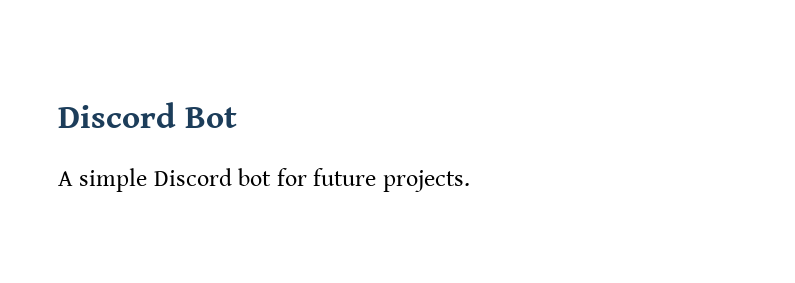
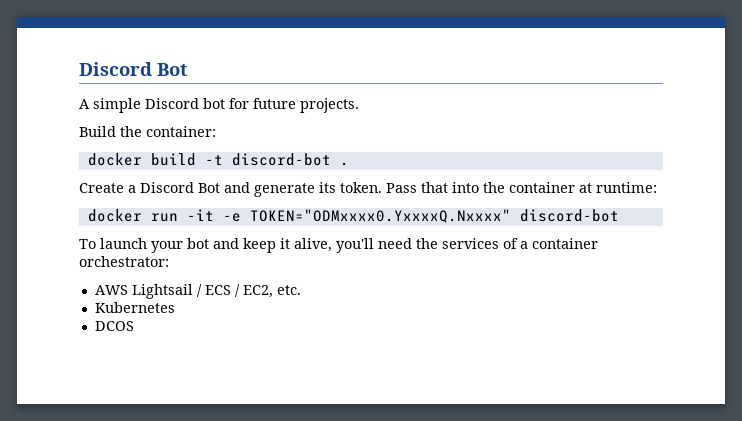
(470, 181) none -> [79,126,216,137] [87,153,349,166] [79,182,657,197] [87,209,619,223] [79,238,598,253] [79,256,169,267] [94,284,301,299] [94,302,175,313] [94,321,134,331] // Build the container: // docker build -t discord-bot . // Create a Discord Bot and generate its token. Pass that into the container at runtime: // docker run -it -e TOKEN="ODMxxxx0.YxxxxQ.Nxxxx" discord-bot // To launch your bot and keep it alive, you'll need the services of a container orchestrator: // AWS Lightsail / ECS / EC2, etc. // Kubernetes // DCOS

